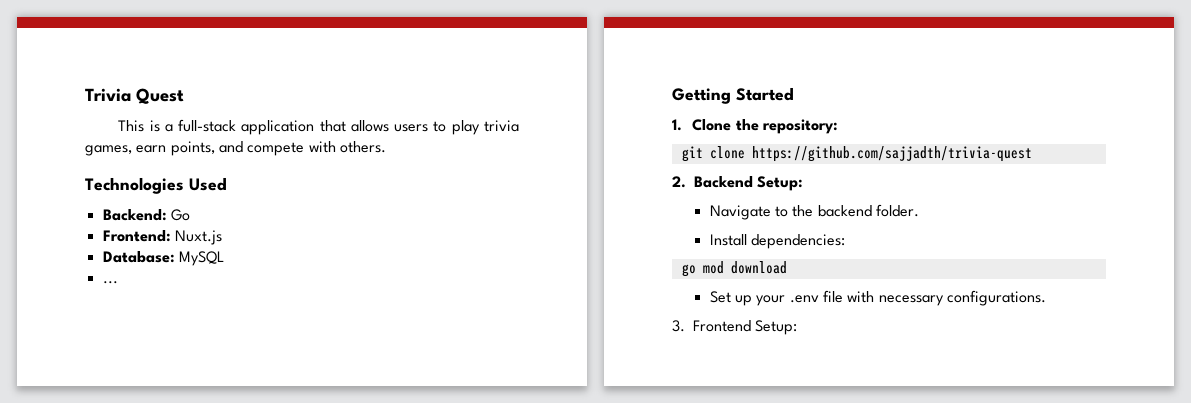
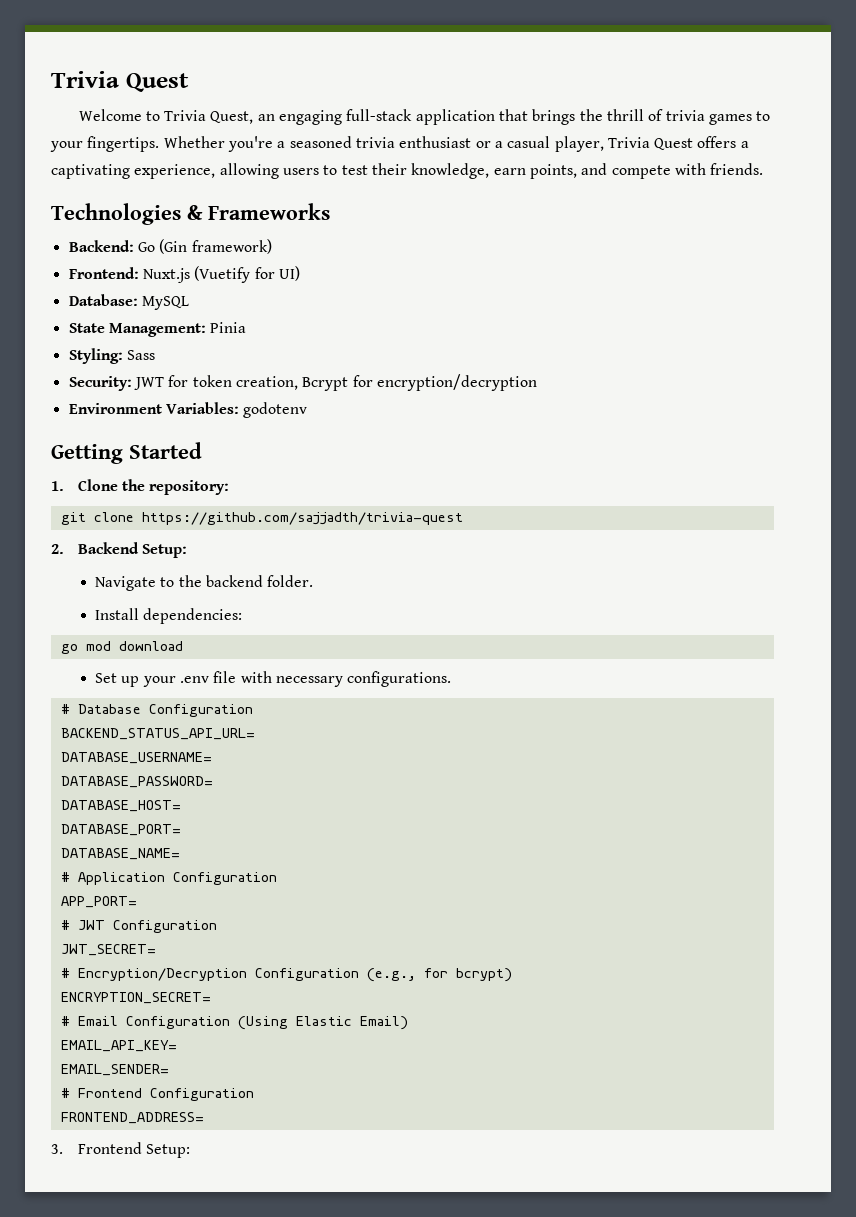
[118,119,520,135] [85,145,132,156] This is a full-stack application that allows users to play trivia games, -> [78,109,771,125] [50,136,749,152] [51,163,490,179] Welcome to Trivia Quest, an engaging full-stack application that brings the thrill of trivia games to your fingertips. Whether you're a seasoned trivia enthusiast or a casual player, Trivia Quest offers a captivating experience, allowing users to test their knowledge,
[339,141,386,153] others. -> [710,163,764,175] friends.
[189,177,227,191] Used -> [187,203,330,220] & Frameworks
(190, 215) none -> [159,239,272,254] (Gin framework)
(222, 237) none -> [194,266,300,283] (Vuetify for UI)
[102,281,118,284] ... -> [68,322,247,337] [68,348,155,364] [68,374,537,391] [68,402,308,418] State Management: Pinia // Styling: Sass // Security: JWT for token creation, Bcrypt for encryption/decryption // Environment Variables: godotenv
(1047, 298) none -> [60,704,253,717] [60,728,255,740] [60,752,212,764] [60,776,213,788] [60,800,181,812] [60,824,181,836] [60,848,180,860] [60,872,277,885] [60,896,137,908] [60,920,217,933] [60,944,156,956] [60,968,512,982] [60,992,211,1004] [60,1016,408,1030] [60,1040,177,1052] [60,1064,169,1076] [60,1088,254,1101] [60,1112,204,1124] // # Database Configuration // BACKEND_STATUS_API_URL= // DATABASE_USERNAME= // DATABASE_PASSWORD= // DATABASE_HOST= // DATABASE_PORT= // DATABASE_NAME= // # Application Configuration // APP_PORT= // # JWT Configuration // JWT_SECRET= // # Encryption/Decryption Configuration (e.g., for bcrypt) // ENCRYPTION_SECRET= // # Email Configuration (Using Elastic Email) // EMAIL_API_KEY= // EMAIL_SENDER= // # Frontend Configuration // FRONTEND_ADDRESS=

